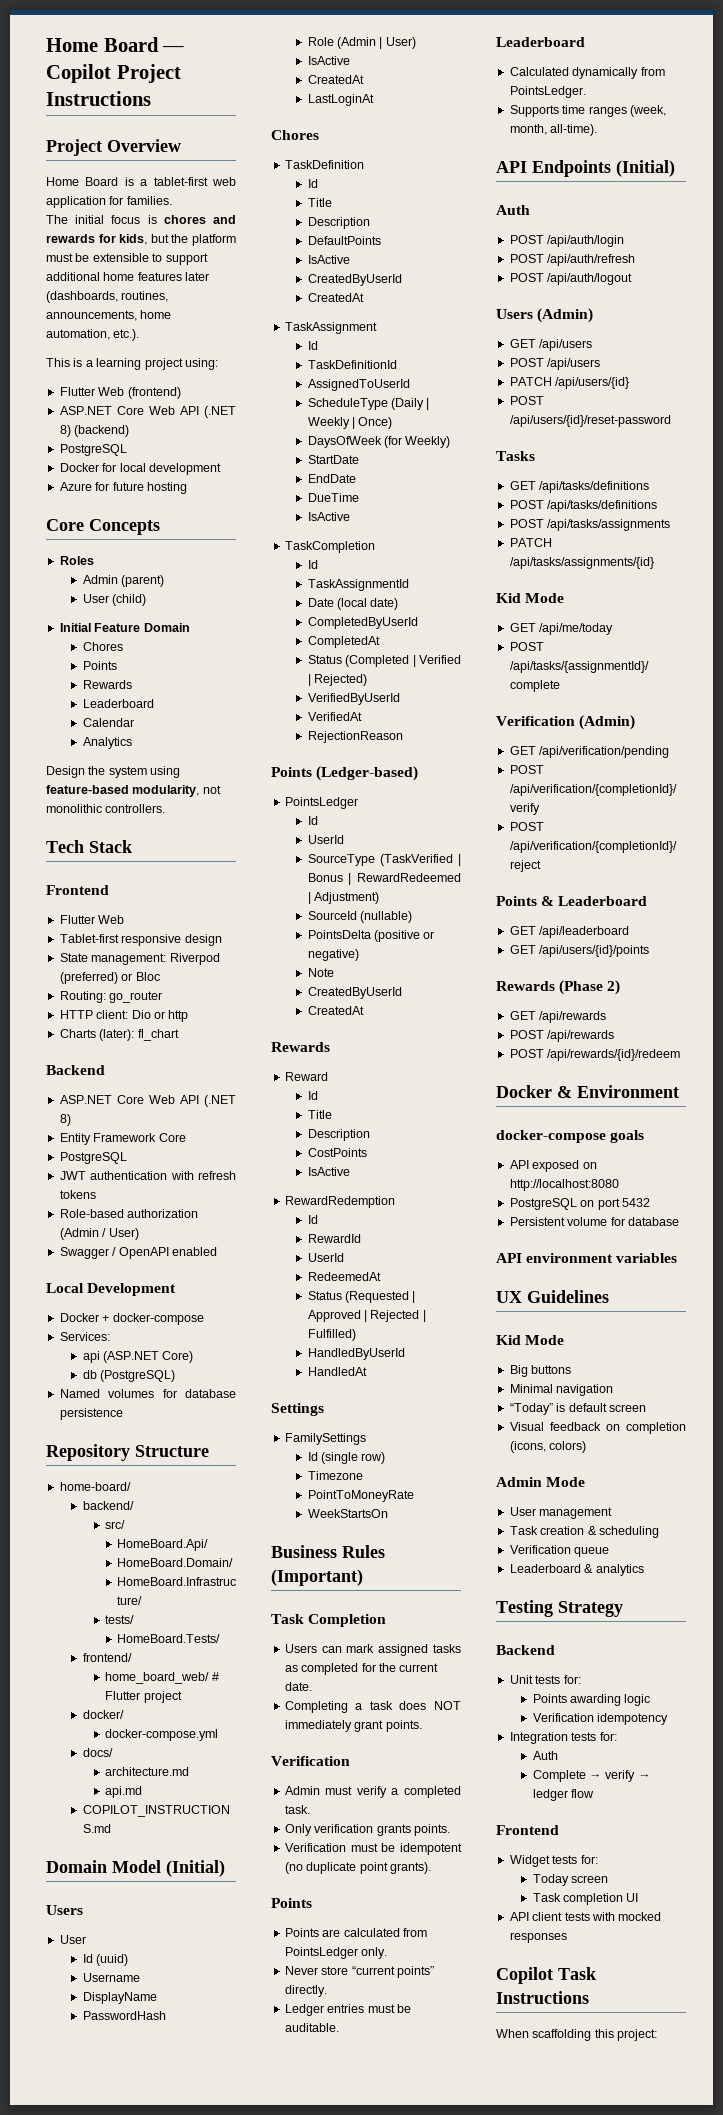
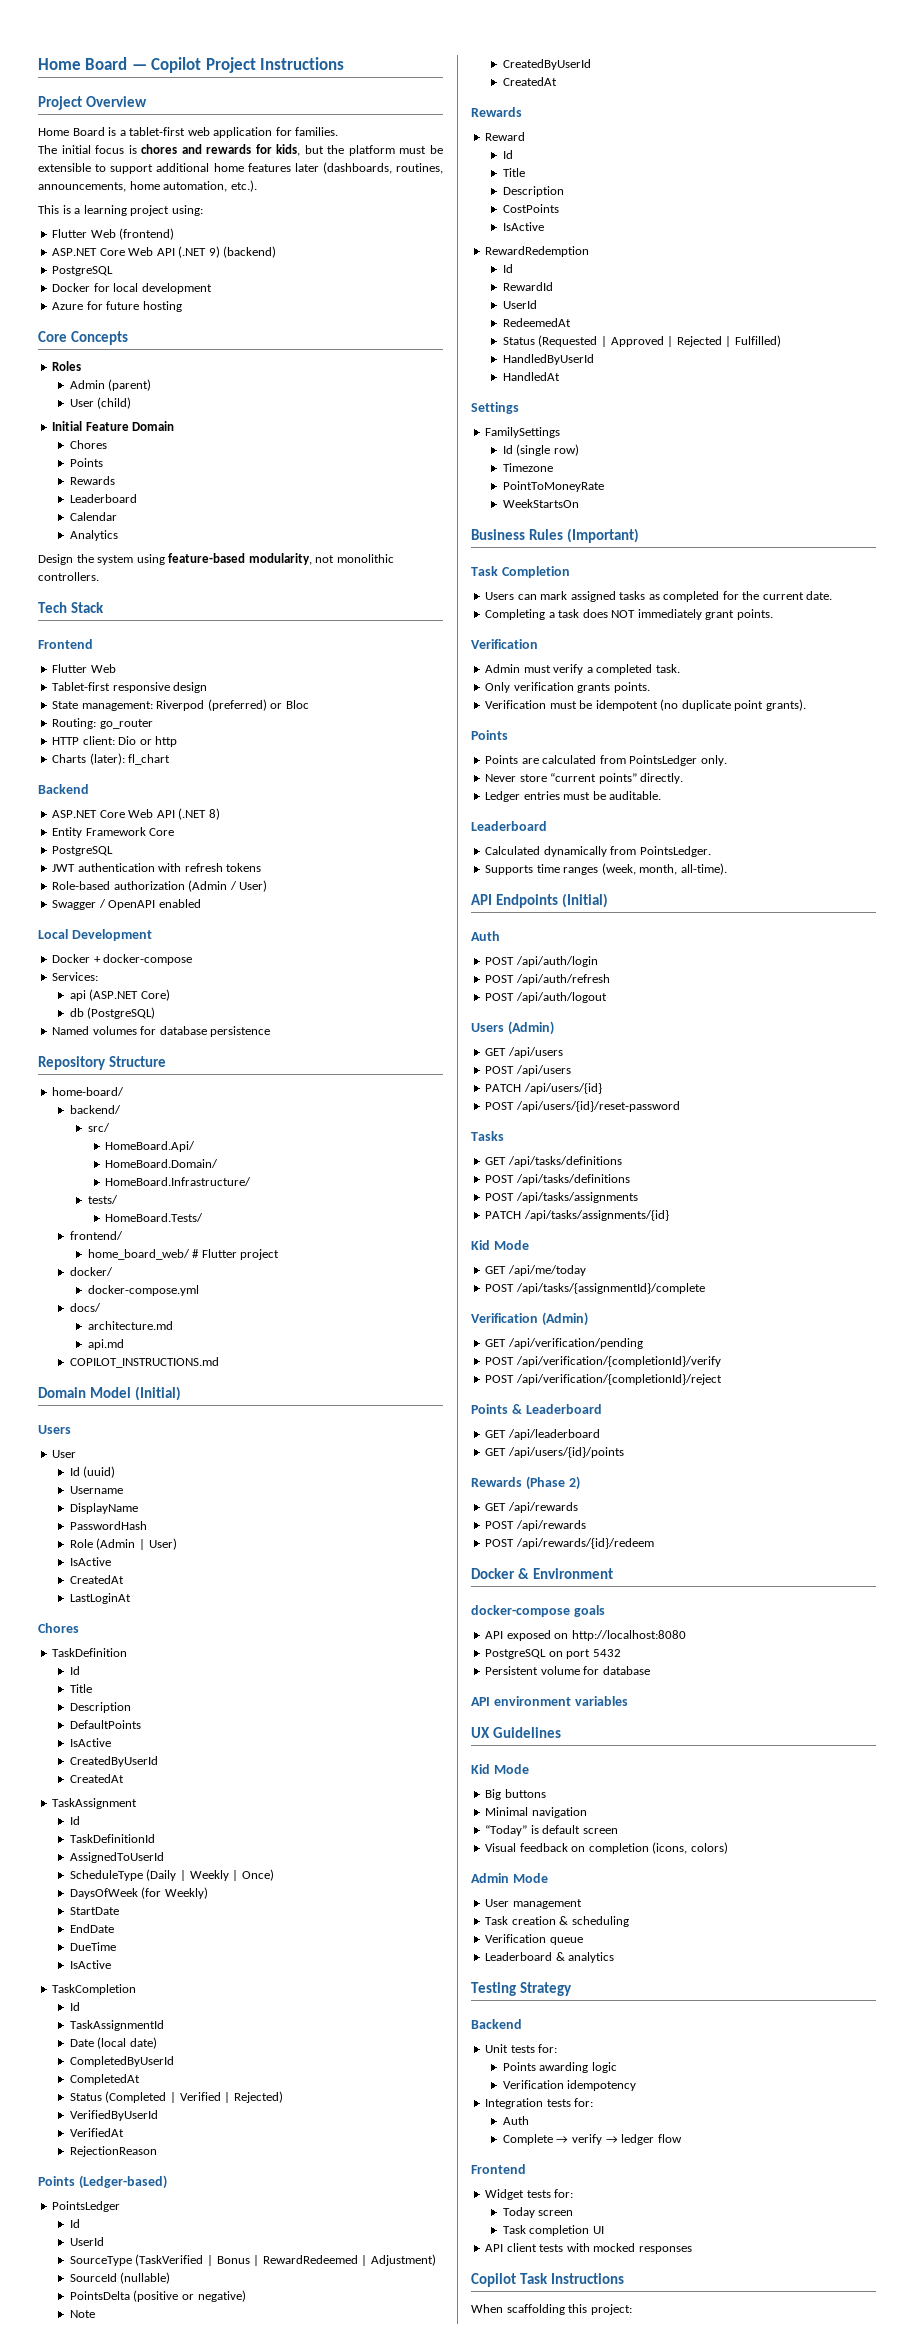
[59,425,71,437] 8) -> [208,246,220,258] 9)

